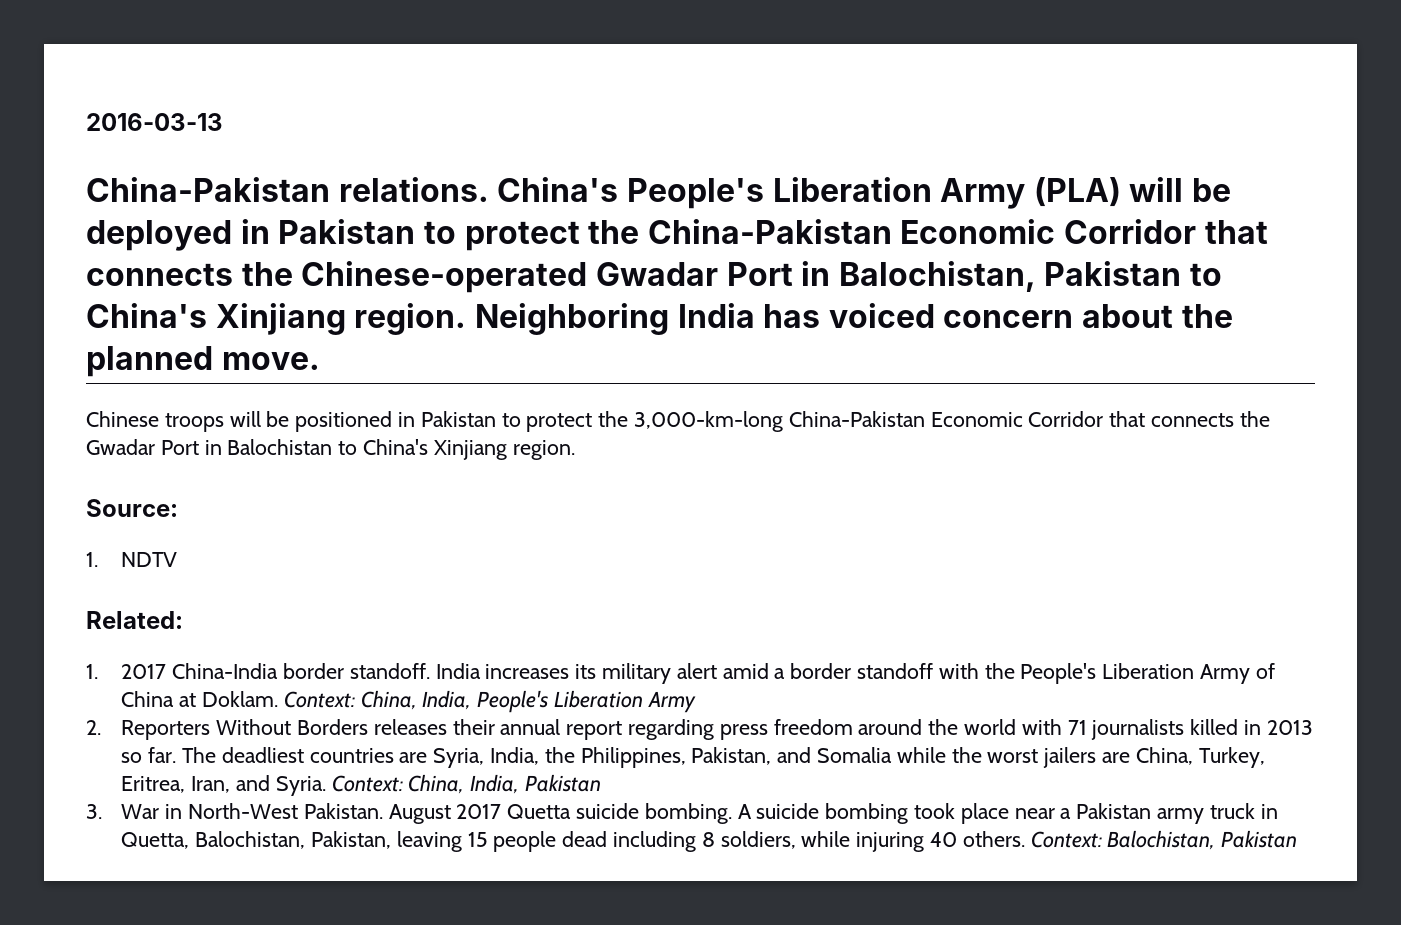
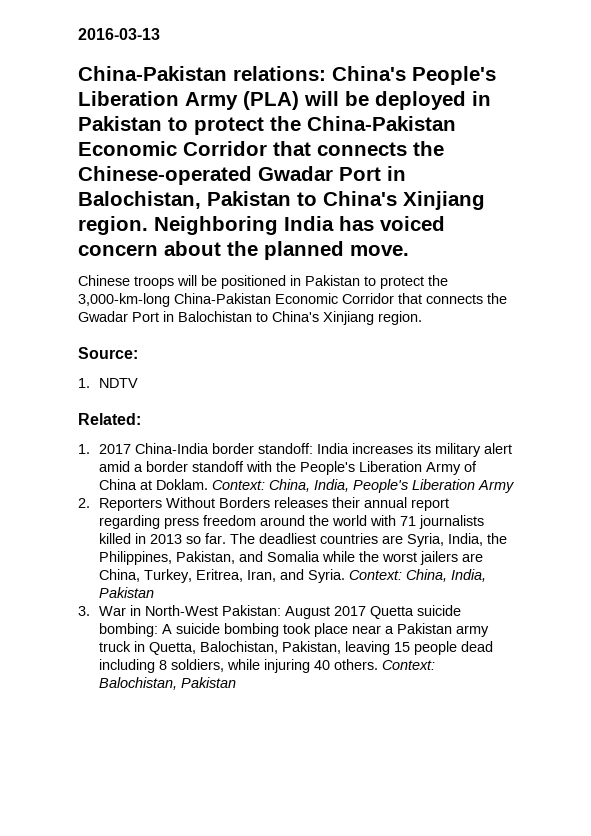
[338,177,489,202] relations. -> [233,66,326,81] relations:
[349,663,430,679] standoff. -> [257,443,313,454] standoff:
[303,803,383,819] Pakistan. -> [221,605,281,616] Pakistan:
[644,803,732,824] bombing. -> [98,623,158,637] bombing:

